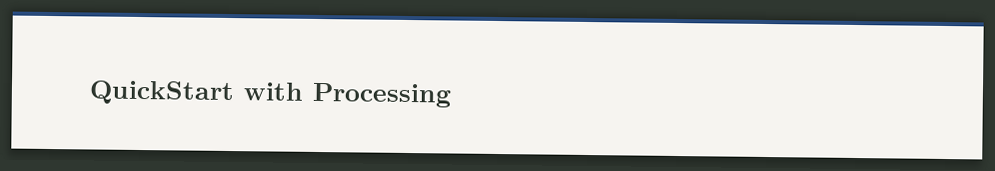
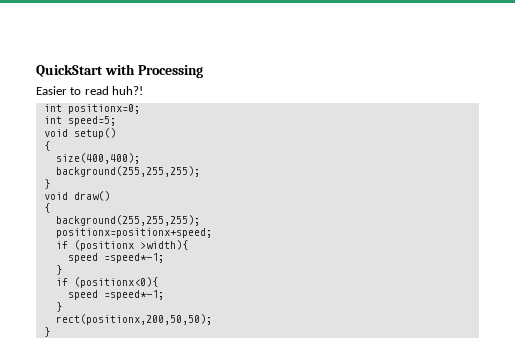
(452, 95) none -> [36,86,144,95] [43,104,140,114] [43,116,116,126] [43,128,116,139] [43,141,50,151] [55,153,140,164] [55,166,200,177] [43,179,50,189] [43,191,110,201] [43,203,50,213] [55,215,200,226] [55,228,212,238] [55,240,188,251] [67,253,164,263] [55,265,62,275] [55,277,158,288] [67,290,164,300] [55,302,62,312] [55,314,212,325] [43,327,50,337] // Easier to read huh?! // int positionx=0; // int speed=5; // void setup() // { // size(400,400); // background(255,255,255); // } // void draw() // { // background(255,255,255); // positionx=positionx+speed; // if (positionx >width){ // speed =speed*-1; // } // if (positionx<0){ // speed =speed*-1; // } // rect(positionx,200,50,50); // }

